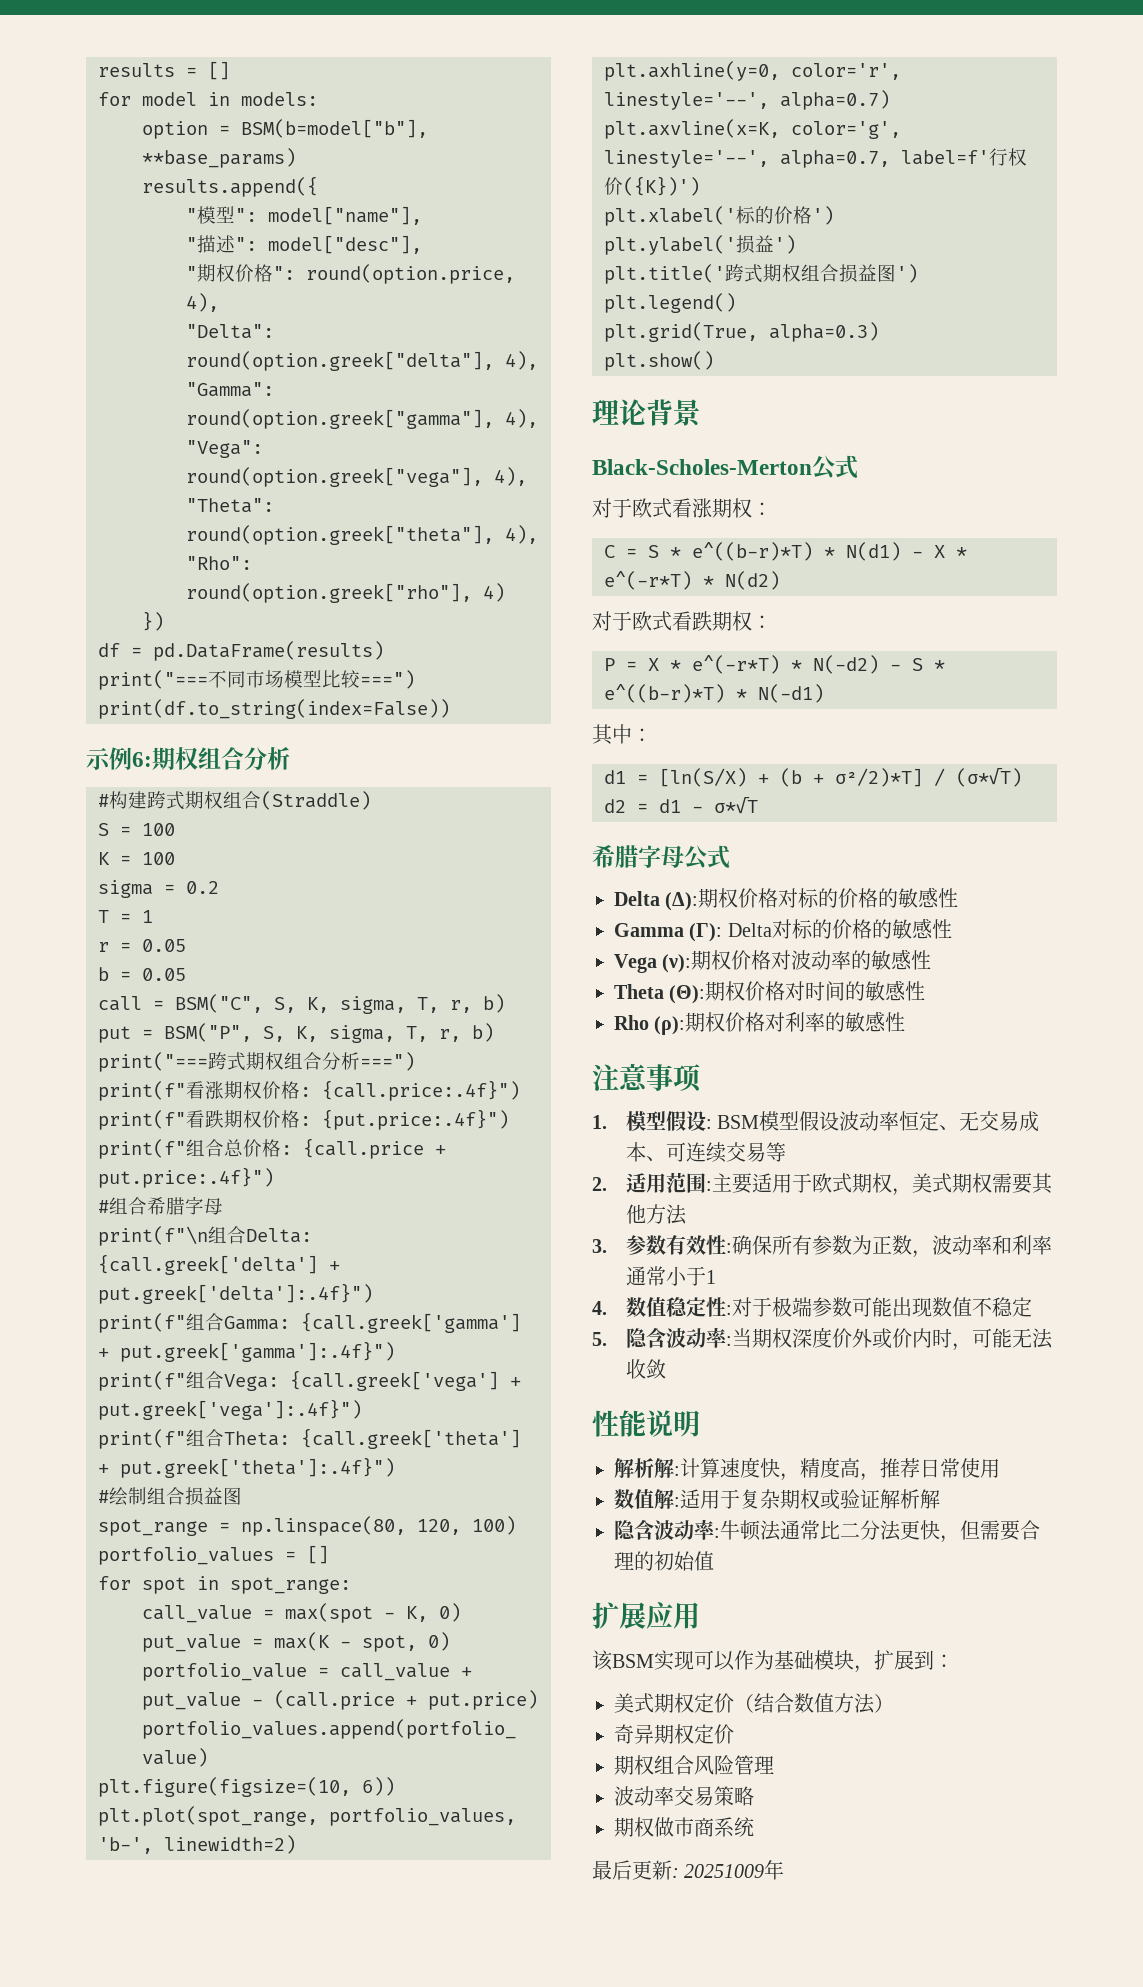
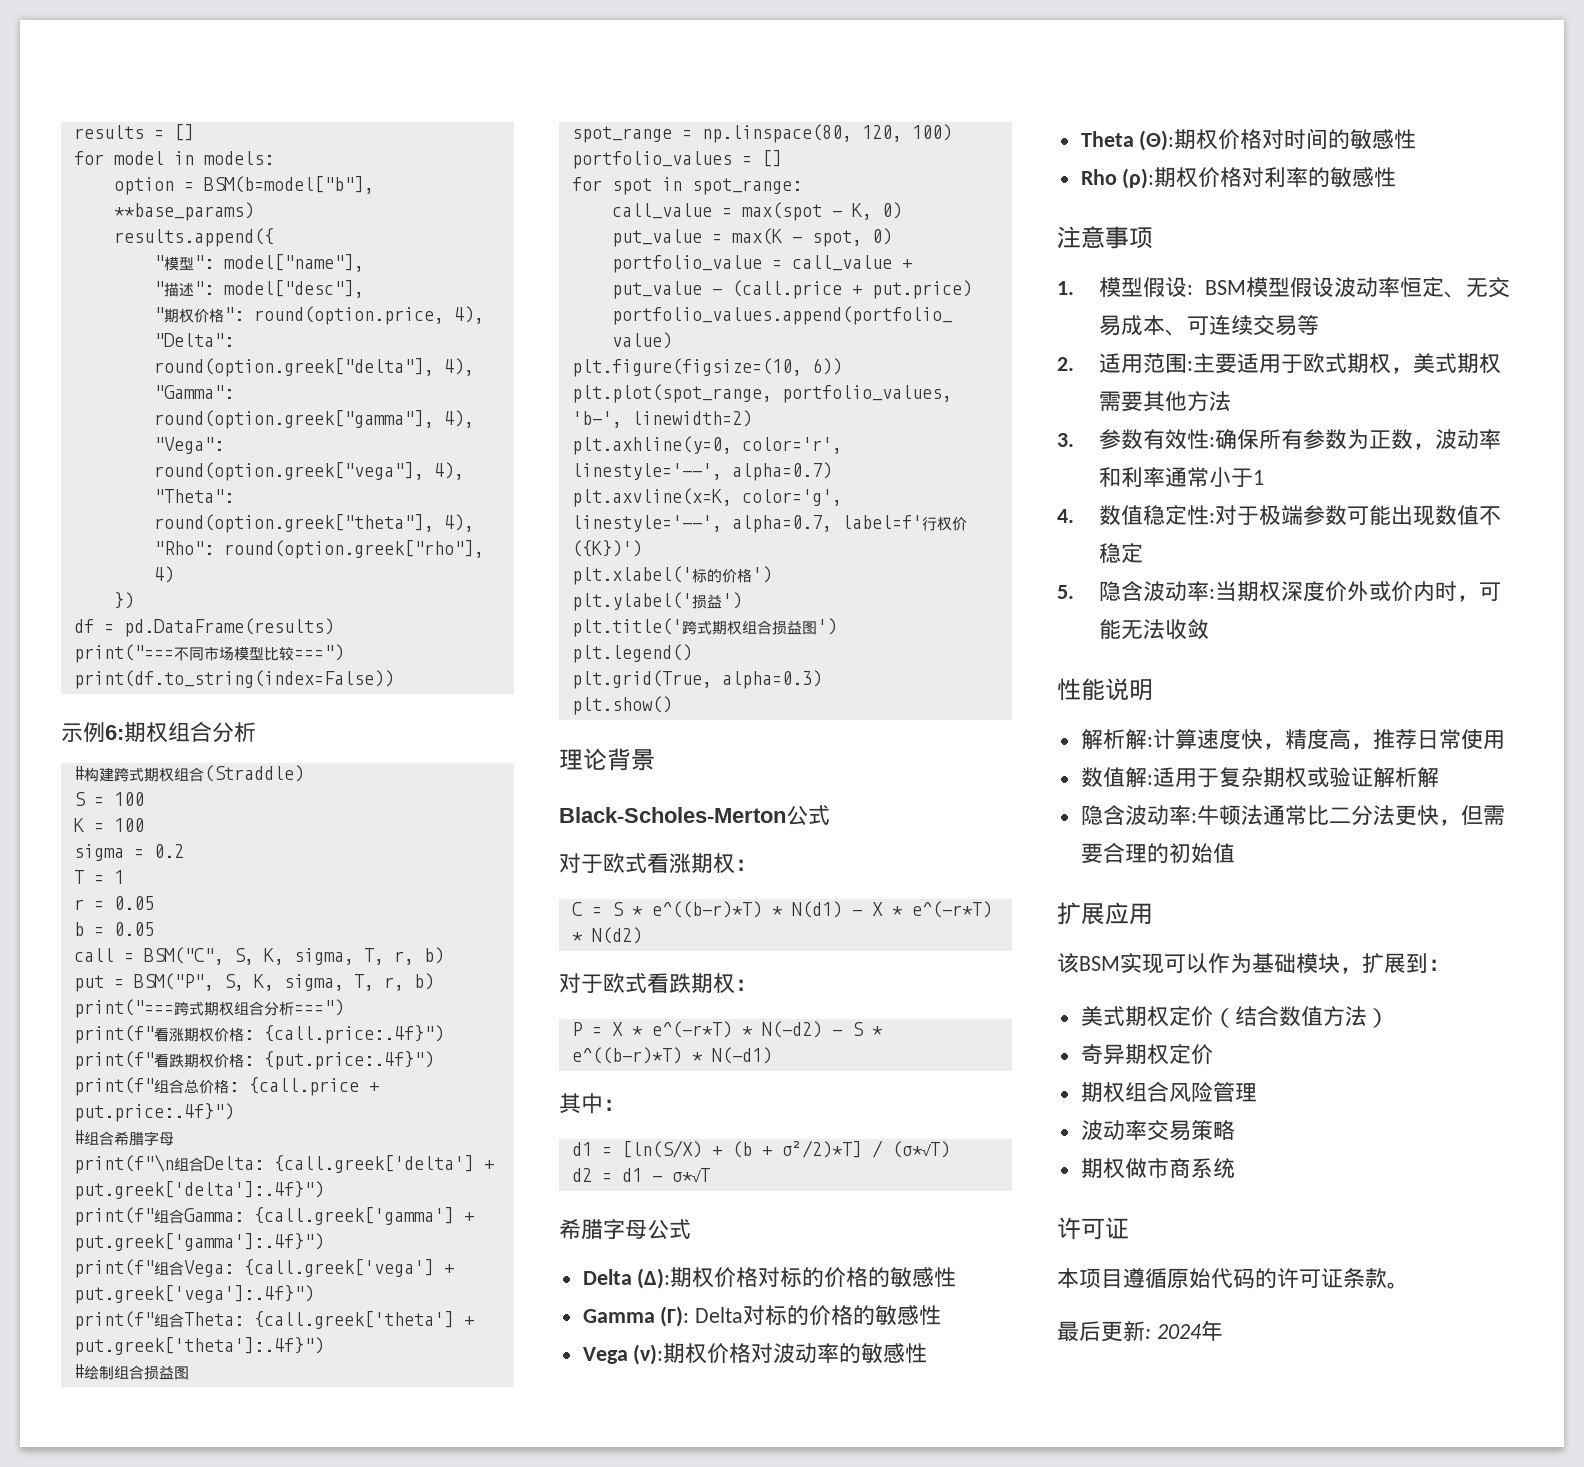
(754, 1827) none -> [1057,1217,1129,1240] [1057,1268,1409,1289] // 许可证 // 本项目遵循原始代码的许可证条款。
[684,1864,765,1878] 20251009 -> [1156,1324,1202,1339] 2024

